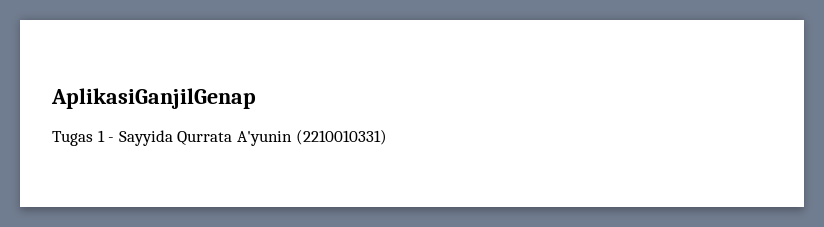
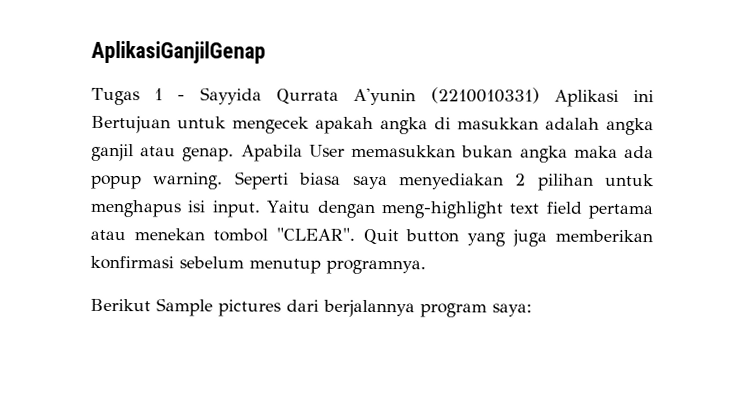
(387, 137) none -> [553,89,654,107] [91,115,654,136] [91,143,654,163] [91,171,654,191] [90,199,653,220] [90,227,653,247] [90,255,426,275] [90,298,532,318] Aplikasi ini Bertujuan untuk mengecek apakah angka di masukkan adalah angka ganjil atau genap. Apabila User memasukkan bukan angka maka ada popup warning. Seperti biasa saya menyediakan 2 pilihan untuk menghapus isi input. Yaitu dengan meng-highlight text field pertama atau menekan tombol "CLEAR". Quit button yang juga memberikan konfirmasi sebelum menutup programnya. // Berikut Sample pictures dari berjalannya program saya:

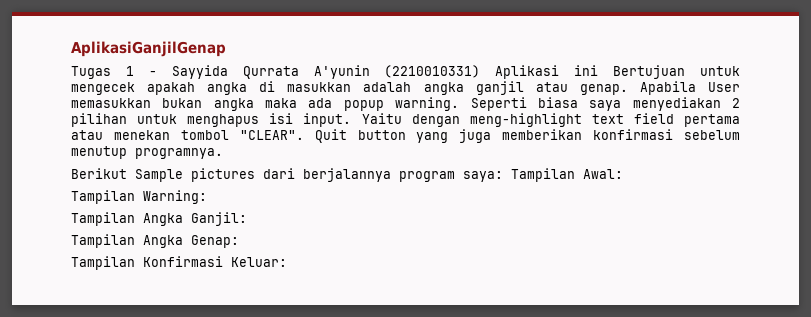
(532, 310) none -> [511,168,623,182] [71,190,207,204] [71,212,247,226] [71,234,239,248] [71,256,287,270] Tampilan Awal: // Tampilan Warning: // Tampilan Angka Ganjil: // Tampilan Angka Genap: // Tampilan Konfirmasi Keluar:

